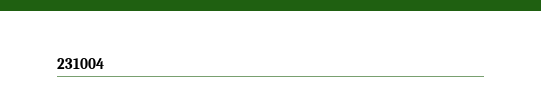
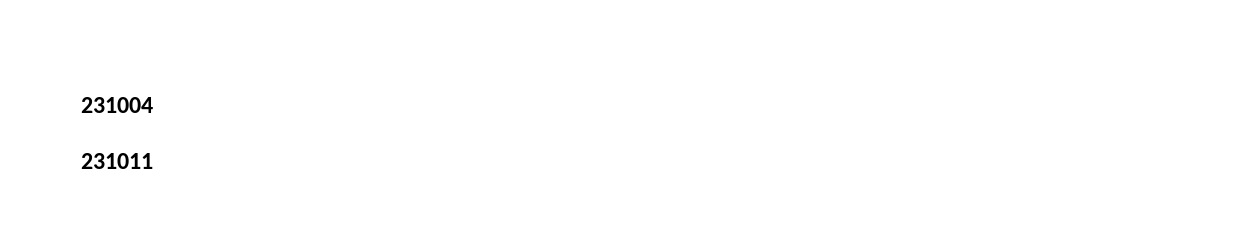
(104, 63) none -> [81,153,153,169] // 231011

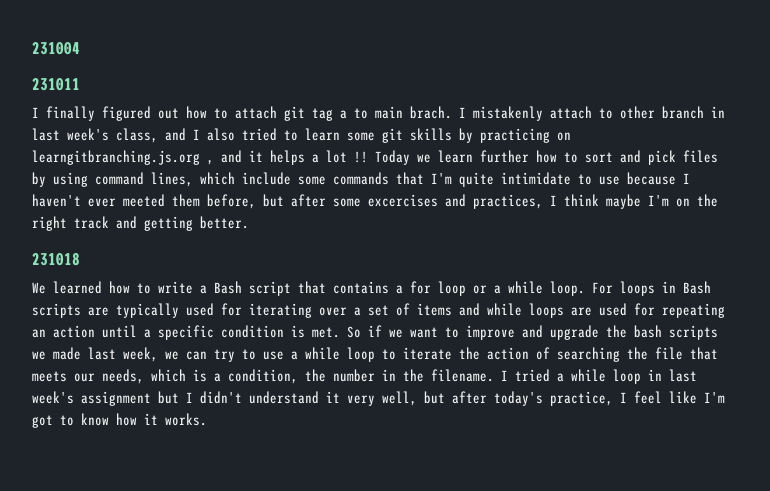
(153, 161) none -> [32,106,725,121] [32,128,571,143] [32,150,718,165] [32,172,690,187] [32,194,718,209] [32,216,249,231] [32,252,80,266] [32,281,711,296] [32,303,725,318] [32,325,718,340] [32,347,718,362] [32,369,697,384] [32,391,725,406] [32,413,207,428] // I finally figured out how to attach git tag a to main brach. I mistakenly attach to other branch in last week's class, and I also tried to learn some git skills by practicing on learngitbranching.js.org , and it helps a lot !! Today we learn further how to sort and pick files by using command lines, which include some commands that I'm quite intimidate to use because I haven't ever meeted them before, but after some excercises and practices, I think maybe I'm on the right track and getting better. // 231018 // We learned how to write a Bash script that contains a for loop or a while loop. For loops in Bash scripts are typically used for iterating over a set of items and while loops are used for repeating an action until a specific condition is met. So if we want to improve and upgrade the bash scripts we made last week, we can try to use a while loop to iterate the action of searching the file that meets our needs, which is a condition, the number in the filename. I tried a while loop in last week's assignment but I didn't understand it very well, but after today's practice, I feel like I'm got to know how it works.

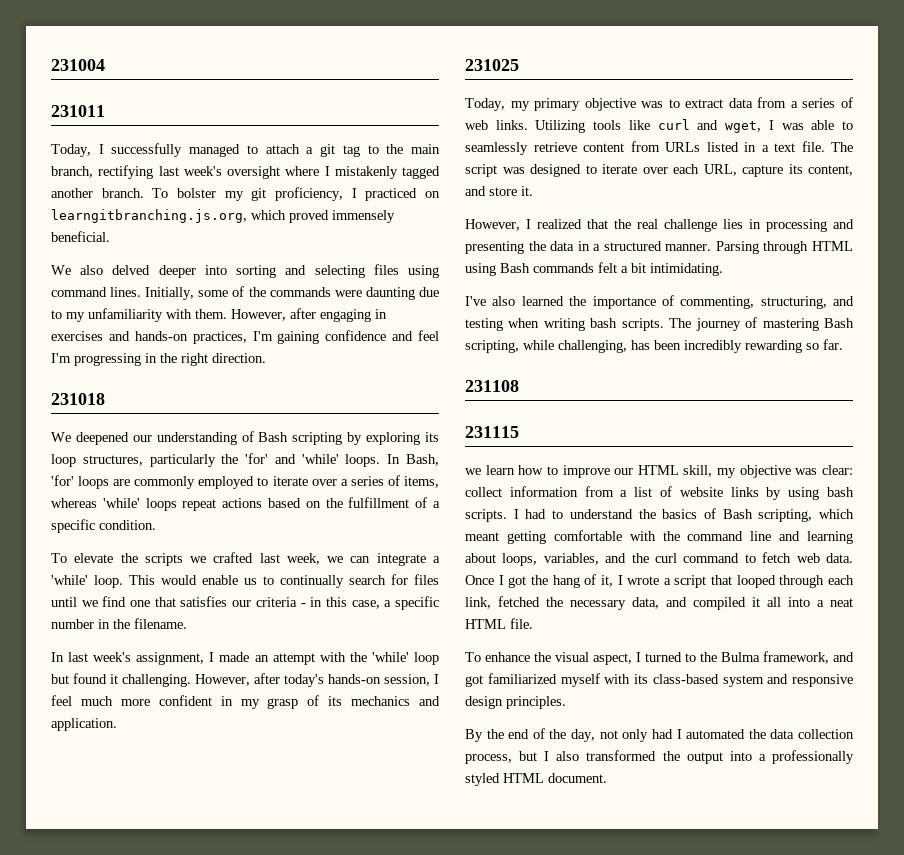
[32,106,207,121] I finally figured out how -> [51,143,241,157] Today, I successfully managed
(277, 112) none -> [306,147,314,154] a
[340,106,725,121] [32,128,571,143] [32,150,718,165] [32,172,690,187] [32,194,718,209] [32,216,249,231] [32,252,80,266] [32,281,711,296] [32,303,725,318] [32,325,662,340] a to main brach. I mistakenly attach to other branch in last week's class, and I also tried to learn some git skills by practicing on learngitbranching.js.org , and it helps a lot !! Today we learn further how to sort and pick files by using command lines, which include some commands that I'm quite intimidate to use because I haven't ever meeted them before, but after some excercises and practices, I think maybe I'm on the right track and getting better. // 231018 // We learned how to write a Bash script that contains a for loop or a while loop. For loops in Bash scripts are typically used for iterating over a set of items and while loops are used for repeating an action until a specific condition is met. So if we want to improve and upgrade the bash -> [367,144,441,154] [51,165,440,179] [51,187,441,201] [51,209,395,223] [51,231,110,242] [51,264,439,278] [51,286,439,300] [51,308,387,322] [51,330,439,344] [51,353,266,366] [51,393,105,405] [51,431,440,445] [51,453,439,467] [51,475,439,489] [51,497,441,511] [51,519,156,533] [51,553,138,563] to the main branch, rectifying last week's oversight where I mistakenly tagged another branch. To bolster my git proficiency, I practiced on learngitbranching.js.org, which proved immensely beneficial. // We also delved deeper into sorting and selecting files using command lines. Initially, some of the commands were daunting due to my unfamiliarity with them. However, after engaging in exercises and hands-on practices, I'm gaining confidence and feel I'm progressing in the right direction. // 231018 // We deepened our understanding of Bash scripting by exploring its loop structures, particularly the 'for' and 'while' loops. In Bash, 'for' loops are commonly employed to iterate over a series of items, whereas 'while' loops repeat actions based on the fulfillment of a specific condition. // To elevate the
[53,347,81,360] made -> [213,552,254,563] crafted
[214,347,718,362] [32,369,697,384] [32,391,725,406] [32,413,207,428] try to use a while loop to iterate the action of searching the file that meets our needs, which is a condition, the number in the filename. I tried a while loop in last week's assignment but I didn't understand it very well, but after today's practice, I feel like I'm got to know how it works. -> [376,553,440,566] [51,574,439,588] [51,596,439,610] [51,618,187,629] [51,652,439,665] [51,673,439,687] [51,695,440,709] [51,718,117,731] [465,59,519,71] [465,97,853,111] [465,119,853,133] [465,141,853,155] [465,164,853,177] [465,186,533,196] [465,219,854,232] [465,241,853,254] [465,262,723,276] [465,295,854,309] [465,317,854,331] [465,339,843,353] [465,380,519,392] [465,426,519,438] [465,465,853,478] [465,486,855,500] [465,508,854,522] [465,530,853,544] [465,552,853,566] [465,574,854,588] [465,596,853,610] [465,618,533,629] [465,651,854,665] [465,673,853,687] [465,696,566,709] [465,728,854,742] [465,750,854,764] [465,773,607,786] integrate a 'while' loop. This would enable us to continually search for files until we find one that satisfies our criteria - in this case, a specific number in the filename. // In last week's assignment, I made an attempt with the 'while' loop but found it challenging. However, after today's hands-on session, I feel much more confident in my grasp of its mechanics and application. // 231025 // Today, my primary objective was to extract data from a series of web links. Utilizing tools like curl and wget, I was able to seamlessly retrieve content from URLs listed in a text file. The script was designed to iterate over each URL, capture its content, and store it. // However, I realized that the real challenge lies in processing and presenting the data in a structured manner. Parsing through HTML using Bash commands felt a bit intimidating. // I've also learned the importance of commenting, structuring, and testing when writing bash scripts. The journey of mastering Bash scripting, while challenging, has been incredibly rewarding so far. // 231108 // 231115 // we learn how to improve our HTML skill, my objective was clear: collect information from a list of website links by using bash scripts. I had to understand the basics of Bash scripting, which meant getting comfortable with the command line and learning about loops, variables, and the curl command to fetch web data. Once I got the hang of it, I wrote a script that looped through each link, fetched the necessary data, and compiled it all into a neat HTML file. // To enhance the visual aspect, I turned to the Bulma framework, and got familiarized myself with its class-based system and responsive design principles. // By the end of the day, not only had I automated the data collection process, but I also transformed the output into a professionally styled HTML document.

